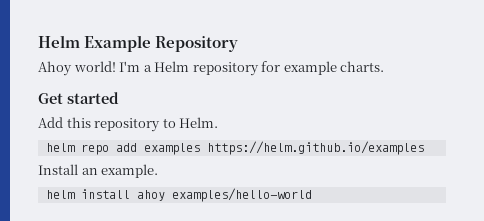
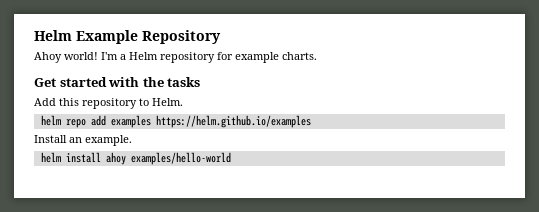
(119, 98) none -> [108,77,201,87] with the tasks

